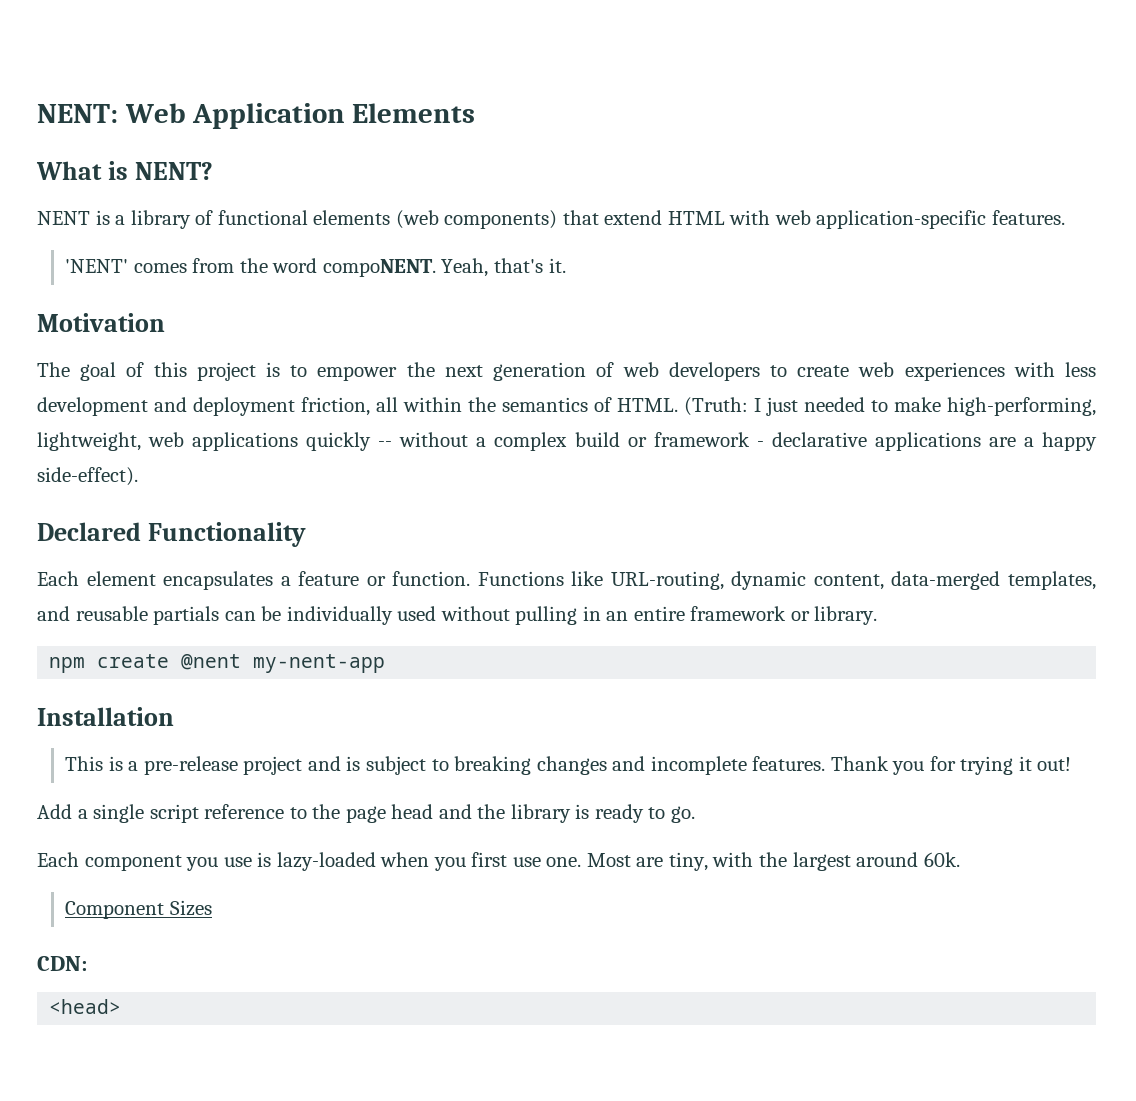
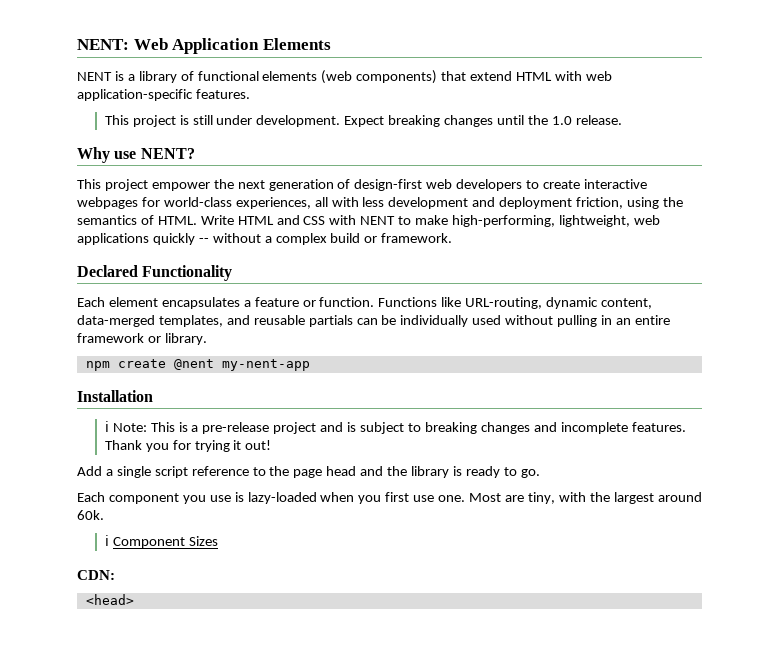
[36,161,213,180] // What is NENT? -> (331, 44) none
[65,258,566,277] [37,313,165,332] [37,362,308,381] 'NENT' comes from the word compoNENT. Yeah, that's it. // Motivation // The goal of this project is to -> [104,115,622,127] [77,147,195,163] [77,179,148,191] This project is still under development. Expect breaking changes until the 1.0 release. // Why use NENT? // This project
(615, 369) none -> [354,179,423,191] design-first
[858,362,1005,381] web experiences -> [583,179,647,189] [77,197,328,209] interactive webpages for world-class experiences, all
[376,397,462,412] all within -> [627,197,660,209] using
[684,397,865,416] (Truth: I just needed -> [200,215,396,225] Write HTML and CSS with NENT
[653,432,1097,451] [37,467,138,486] framework - declarative applications are a happy side-effect). -> [381,233,453,243] framework.
(174, 716) none -> [104,421,147,432] ℹ Note:
(960, 859) none -> [104,535,109,546] ℹ

